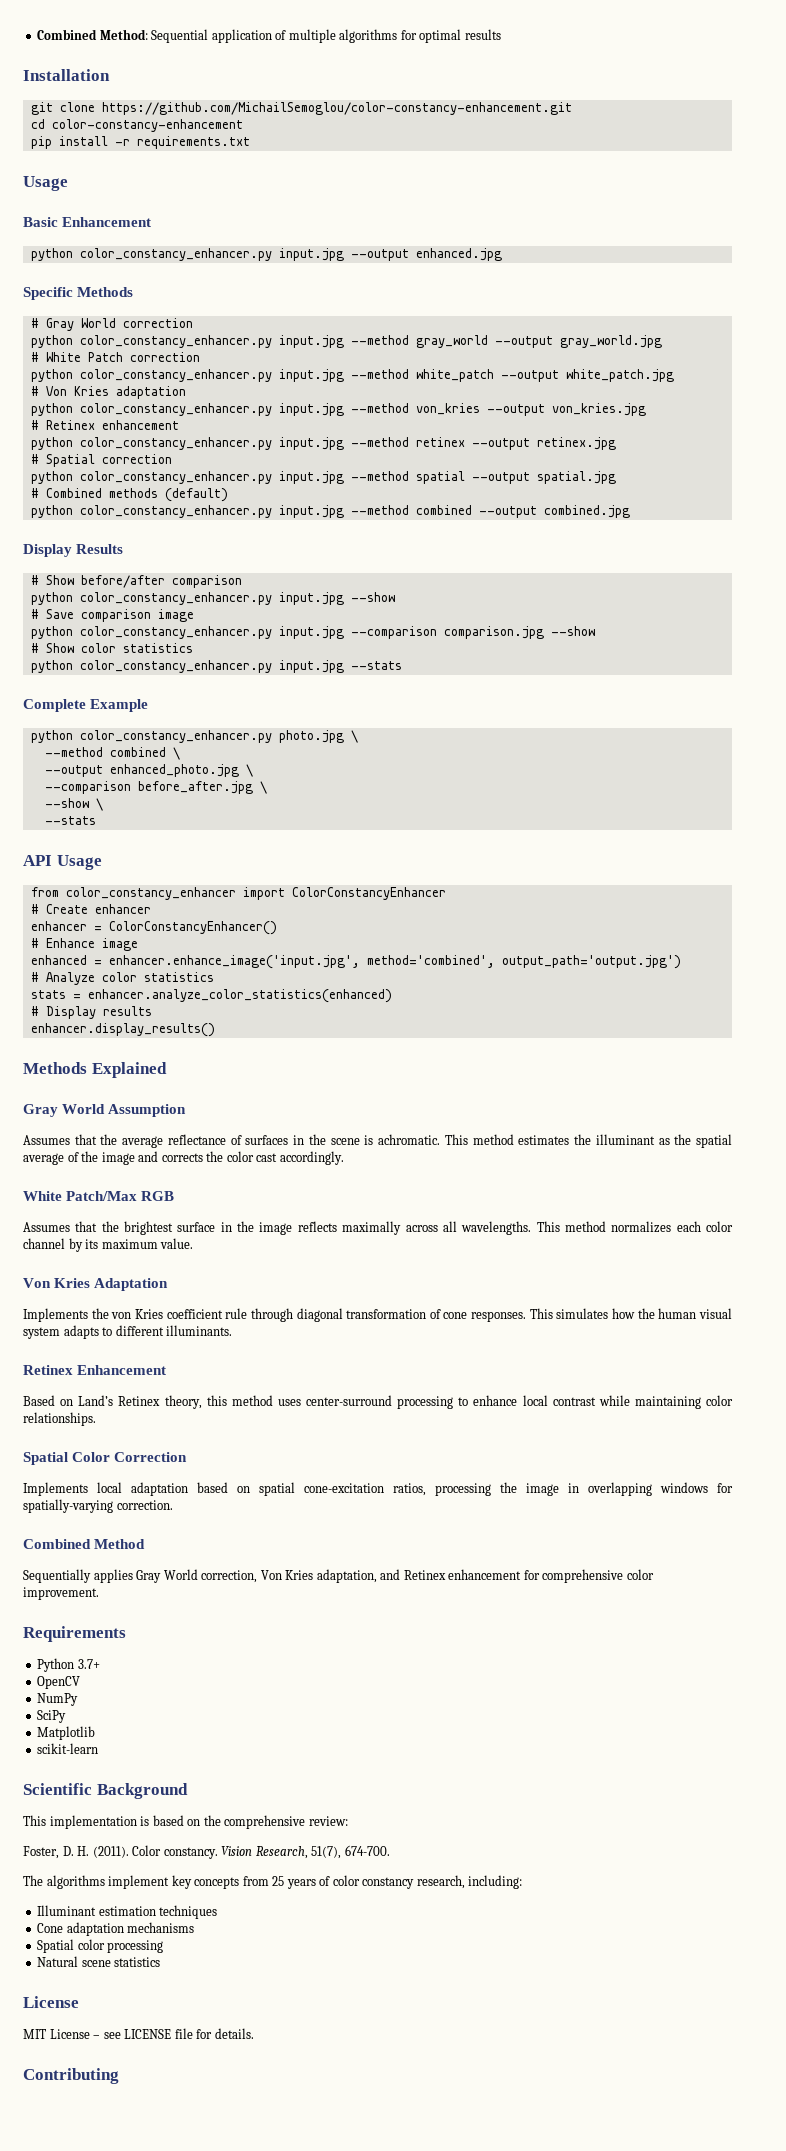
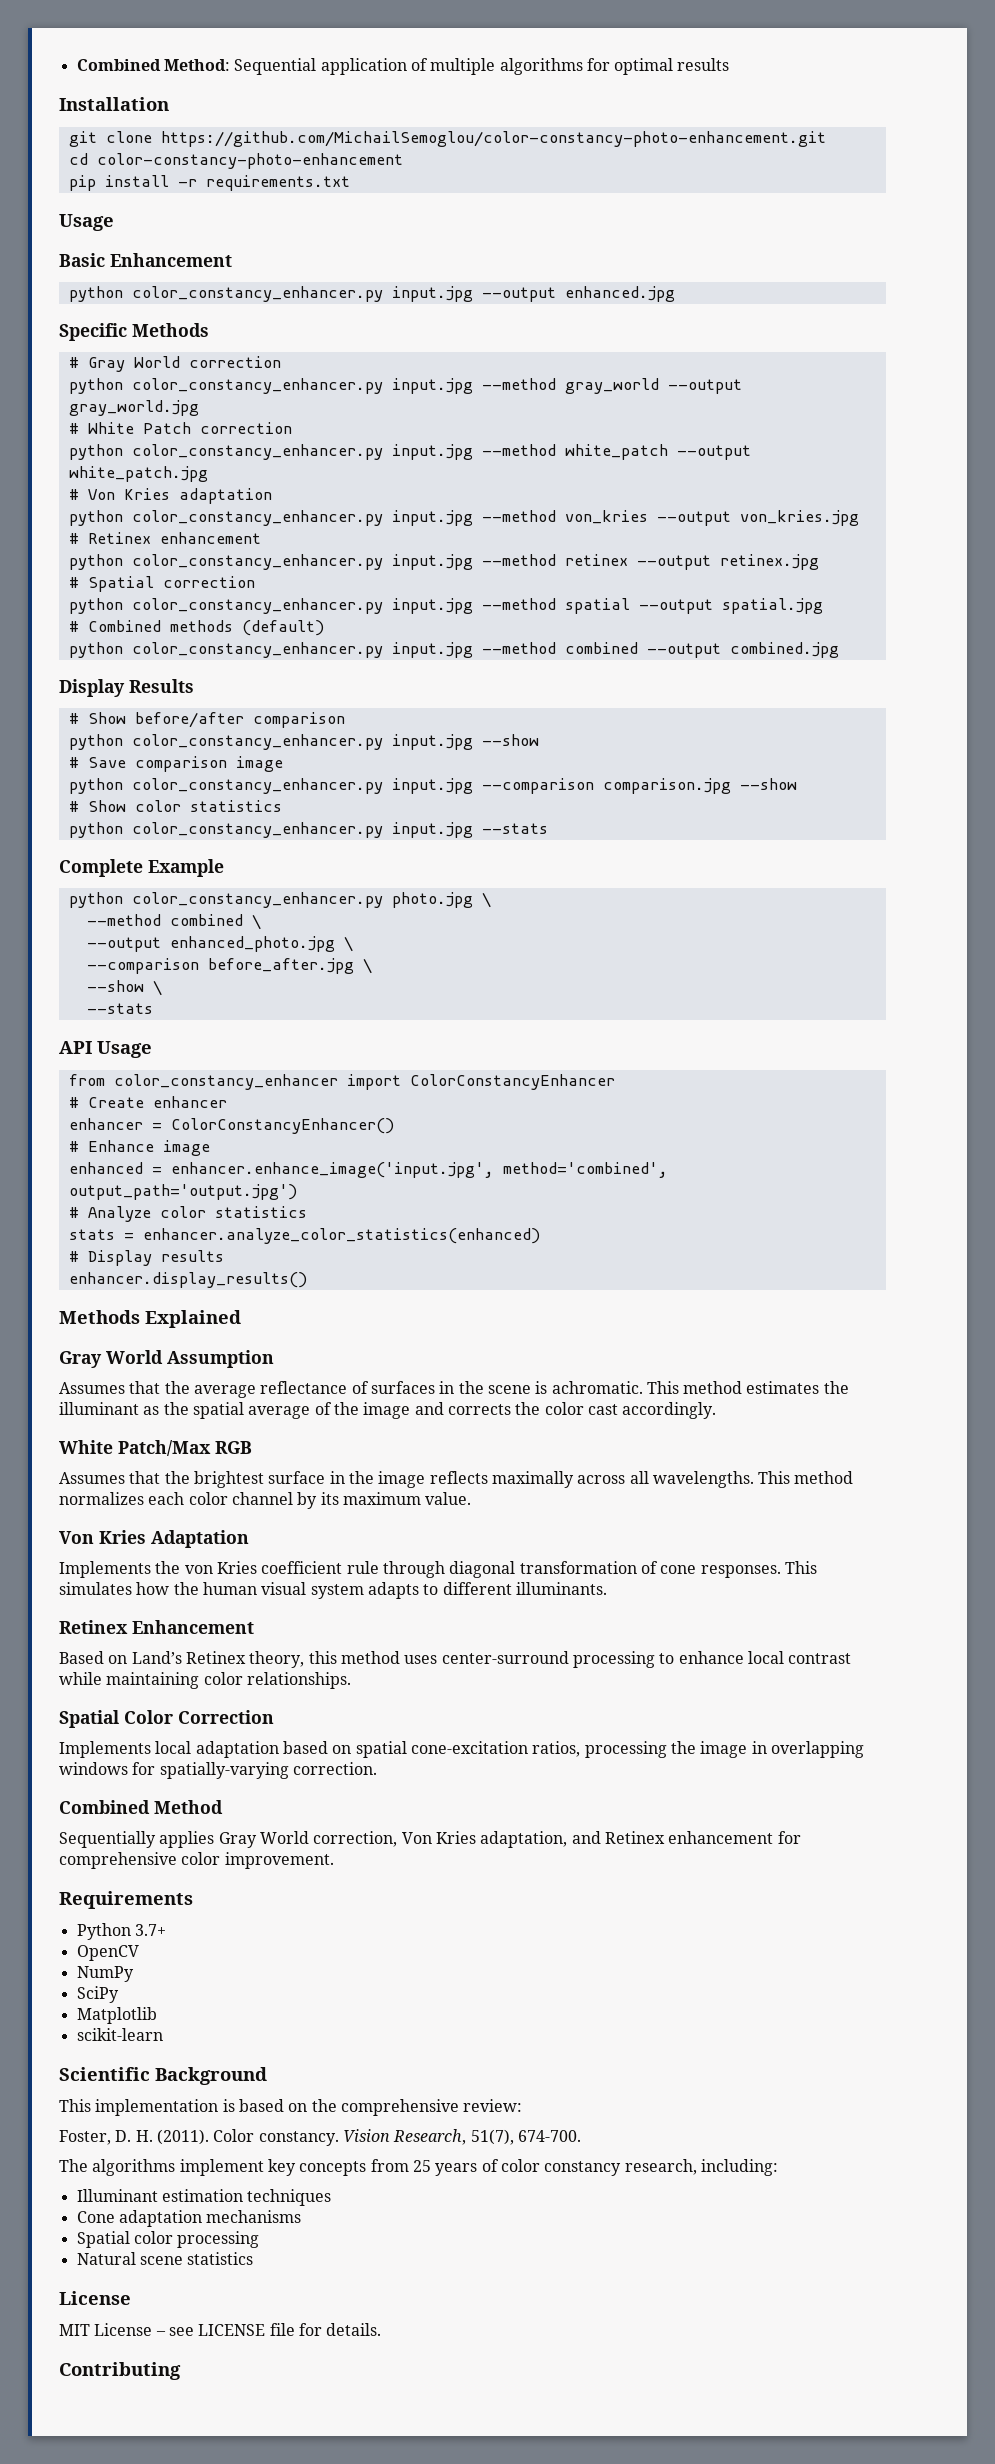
[101,102,572,115] https://github.com/MichailSemoglou/color-constancy-enhancement.git -> [160,131,826,147] https://github.com/MichailSemoglou/color-constancy-photo-enhancement.git
[51,119,243,132] color-constancy-enhancement -> [96,153,403,169] color-constancy-photo-enhancement

